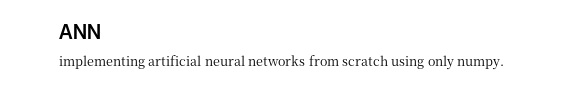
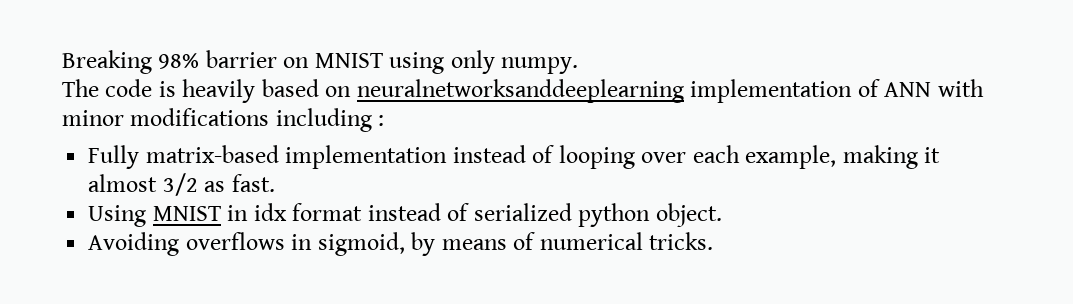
[59,24,101,39] [59,55,504,70] ANN // implementing artificial neural networks from scratch using only numpy. -> [62,50,579,74] [62,79,984,103] [62,108,385,132] [88,145,941,169] [88,173,275,196] [88,203,722,227] [88,232,714,256] Breaking 98% barrier on MNIST using only numpy. // The code is heavily based on neuralnetworksanddeeplearning implementation of ANN with minor modifications including : // Fully matrix-based implementation instead of looping over each example, making it almost 3/2 as fast. // Using MNIST in idx format instead of serialized python object. // Avoiding overflows in sigmoid, by means of numerical tricks.

